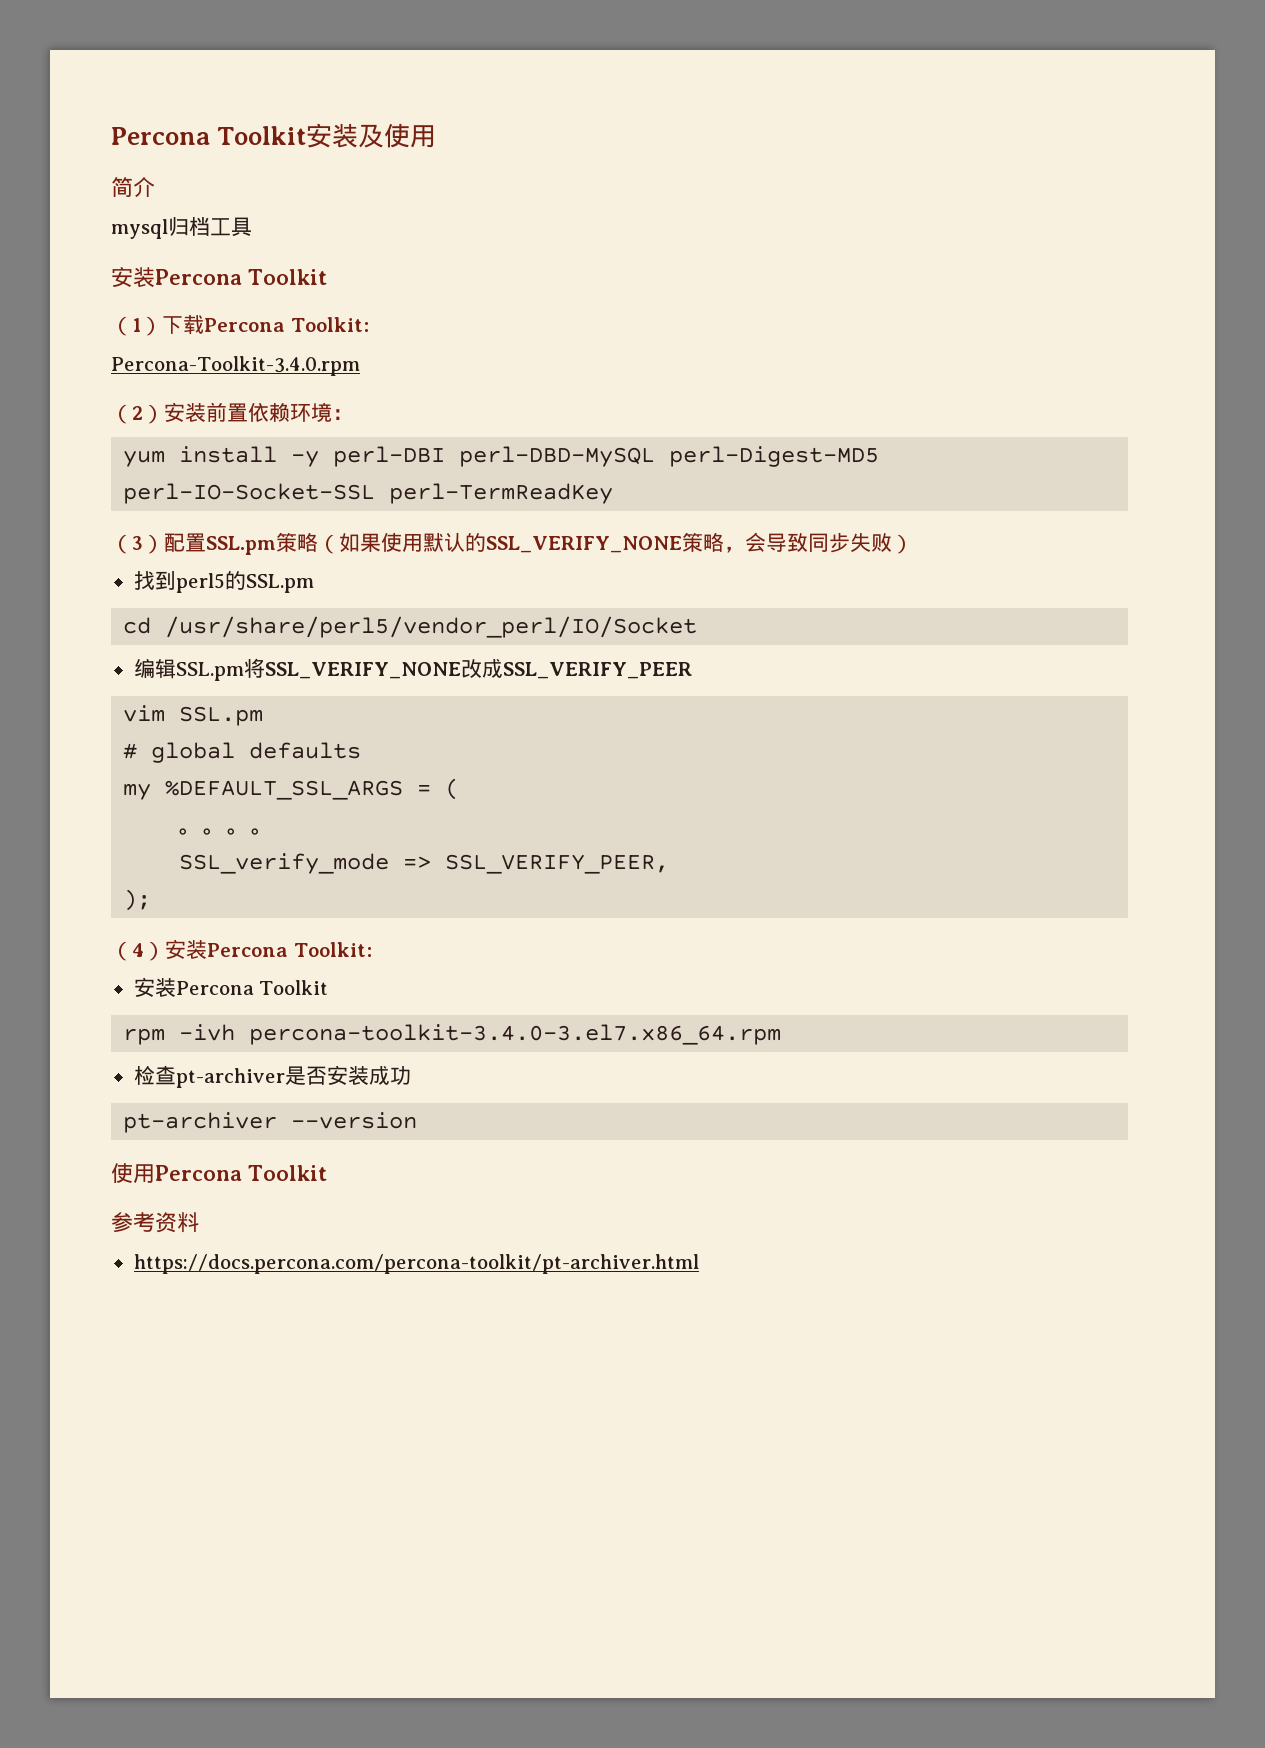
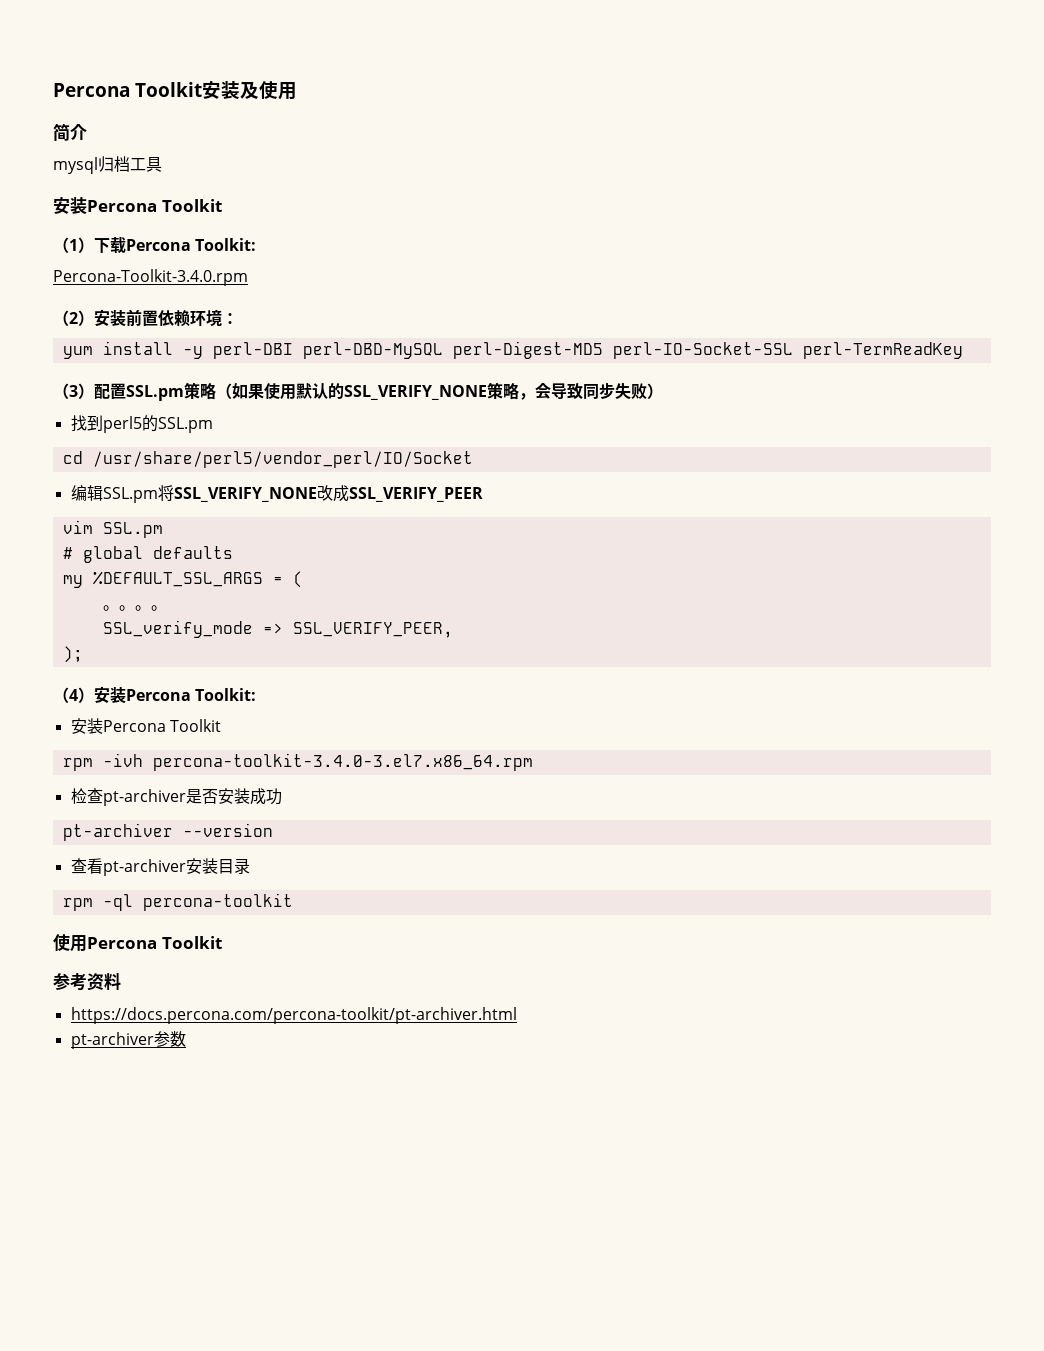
(418, 1120) none -> [70,858,250,876] [62,893,293,911] // 查看pt-archiver安装目录 // rpm -ql percona-toolkit
(699, 1264) none -> [70,1031,186,1049] // pt-archiver参数

